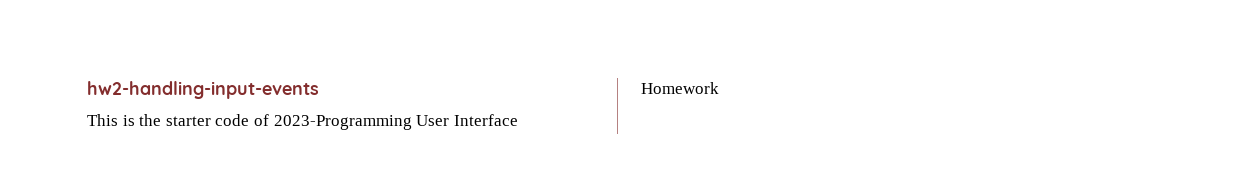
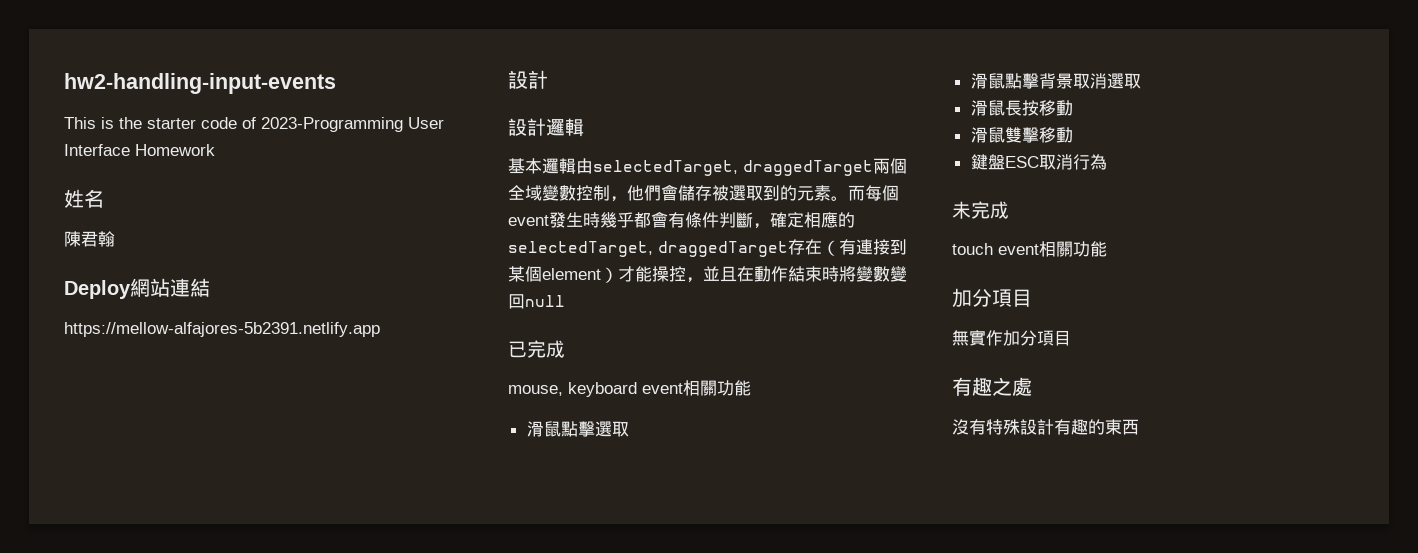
(719, 88) none -> [64,189,104,208] [64,231,115,247] [64,278,210,299] [64,322,380,337] [508,70,548,89] [508,118,584,137] [508,158,907,176] [508,184,899,202] [508,211,855,229] [508,239,907,257] [508,266,907,283] [508,294,565,309] [508,340,565,358] [508,380,751,397] [526,421,629,437] [970,73,1141,89] [970,100,1073,116] [970,127,1073,143] [970,154,1107,170] [952,201,1009,219] [952,241,1107,257] [952,288,1032,308] [952,330,1071,346] [952,377,1032,396] [952,419,1139,435] // 姓名 // 陳君翰 // Deploy網站連結 // https://mellow-alfajores-5b2391.netlify.app // 設計 // 設計邏輯 // 基本邏輯由selectedTarget, draggedTarget兩個全域變數控制，他們會儲存被選取到的元素。而每個event發生時幾乎都會有條件判斷，確定相應的selectedTarget, draggedTarget存在（有連接到某個element）才能操控，並且在動作結束時將變數變回null // 已完成 // mouse, keyboard event相關功能 // 滑鼠點擊選取 // 滑鼠點擊背景取消選取 // 滑鼠長按移動 // 滑鼠雙擊移動 // 鍵盤ESC取消行為 // 未完成 // touch event相關功能 // 加分項目 // 無實作加分項目 // 有趣之處 // 沒有特殊設計有趣的東西

